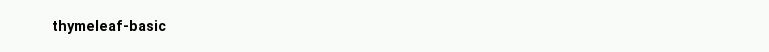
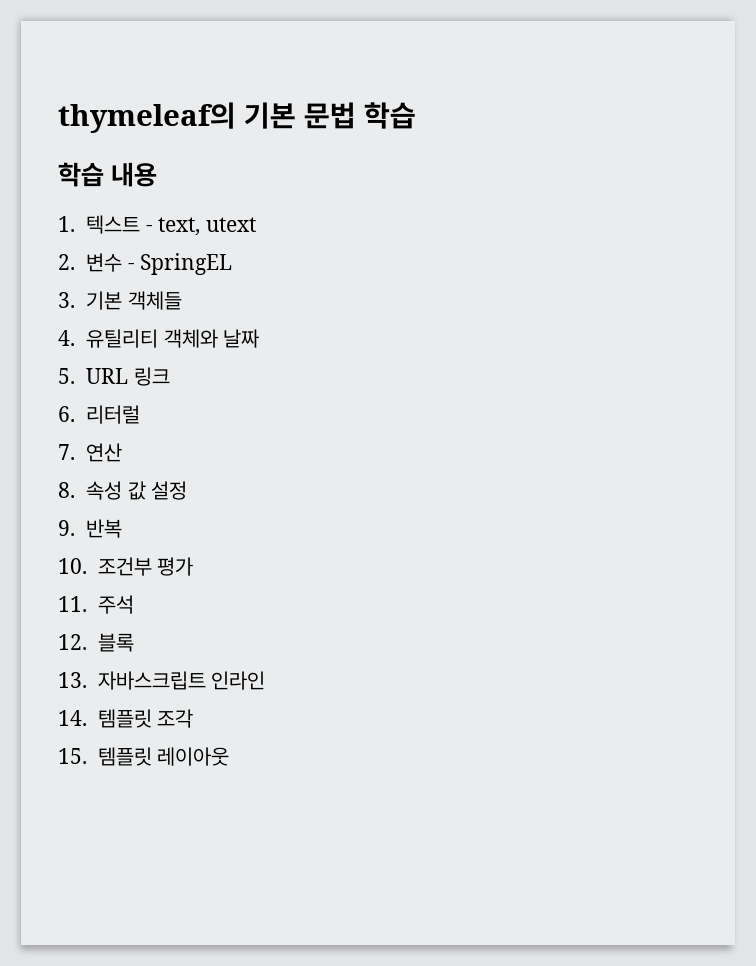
[52,20,166,34] thymeleaf-basic -> [58,102,416,133] [58,162,158,187] [58,215,256,236] [58,253,233,275] [58,291,182,310] [58,329,260,348] [58,367,170,386] [58,405,140,424] [58,443,122,462] [58,481,188,500] [58,519,122,538] [58,557,194,576] [58,595,134,614] [58,633,134,652] [58,671,266,690] [58,709,194,728] [58,747,230,766] thymeleaf의 기본 문법 학습 // 학습 내용 // 1. 텍스트 - text, utext // 2. 변수 - SpringEL // 3. 기본 객체들 // 4. 유틸리티 객체와 날짜 // 5. URL 링크 // 6. 리터럴 // 7. 연산 // 8. 속성 값 설정 // 9. 반복 // 10. 조건부 평가 // 11. 주석 // 12. 블록 // 13. 자바스크립트 인라인 // 14. 템플릿 조각 // 15. 템플릿 레이아웃

